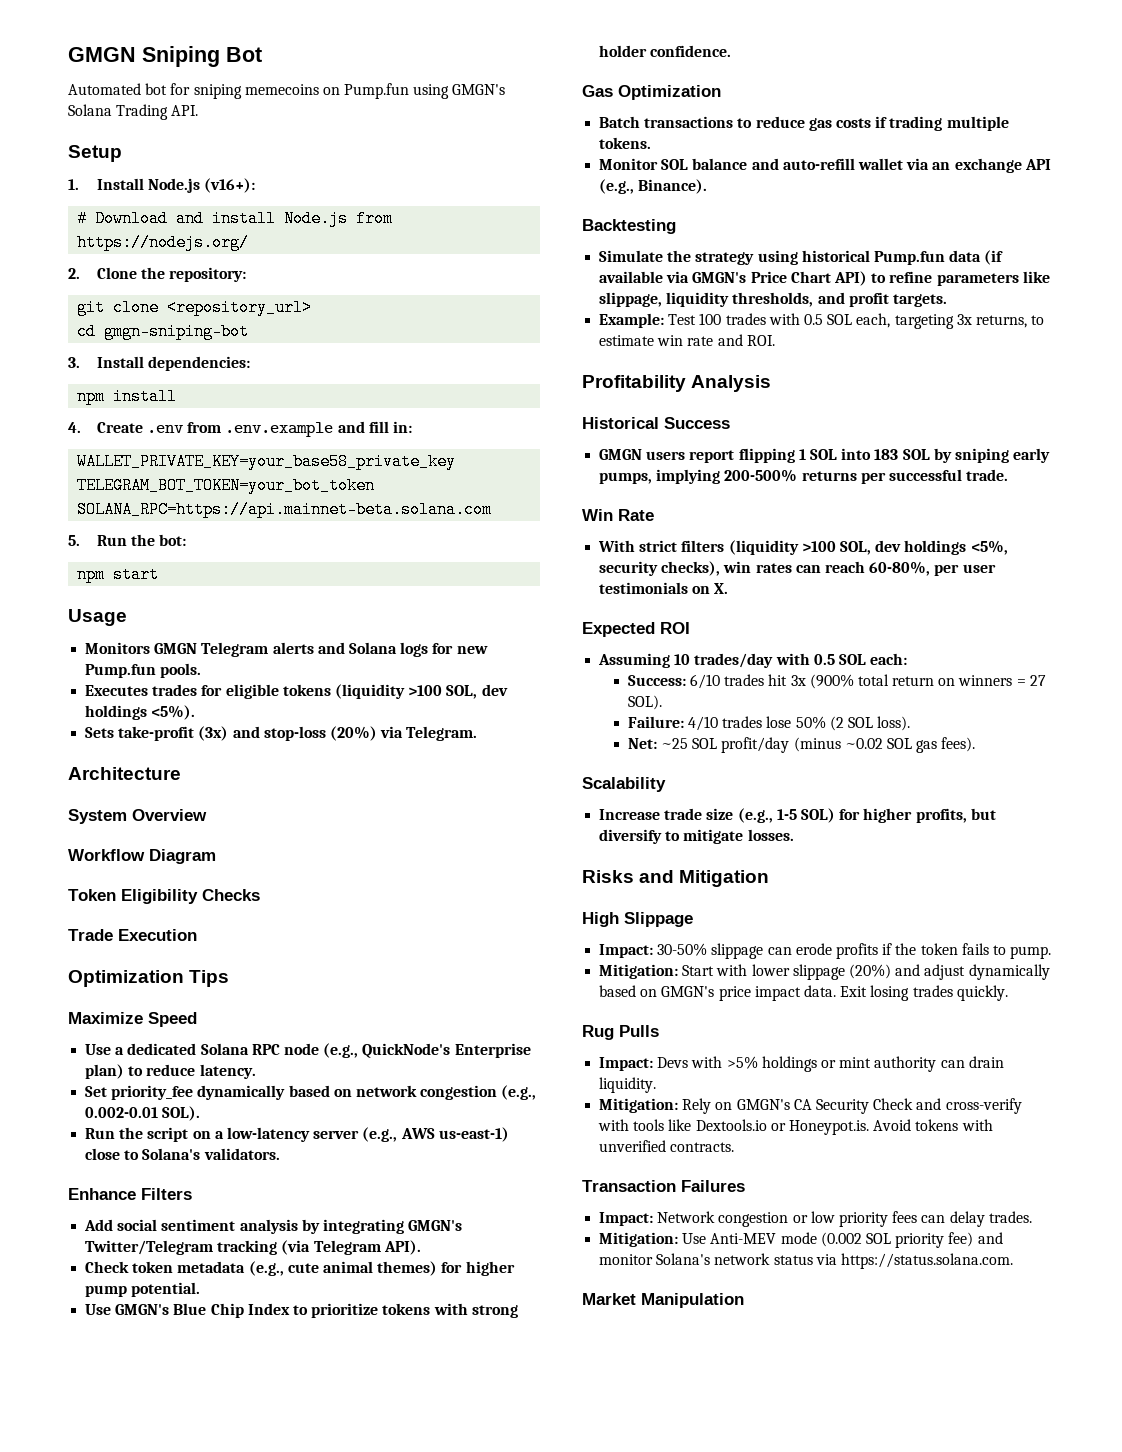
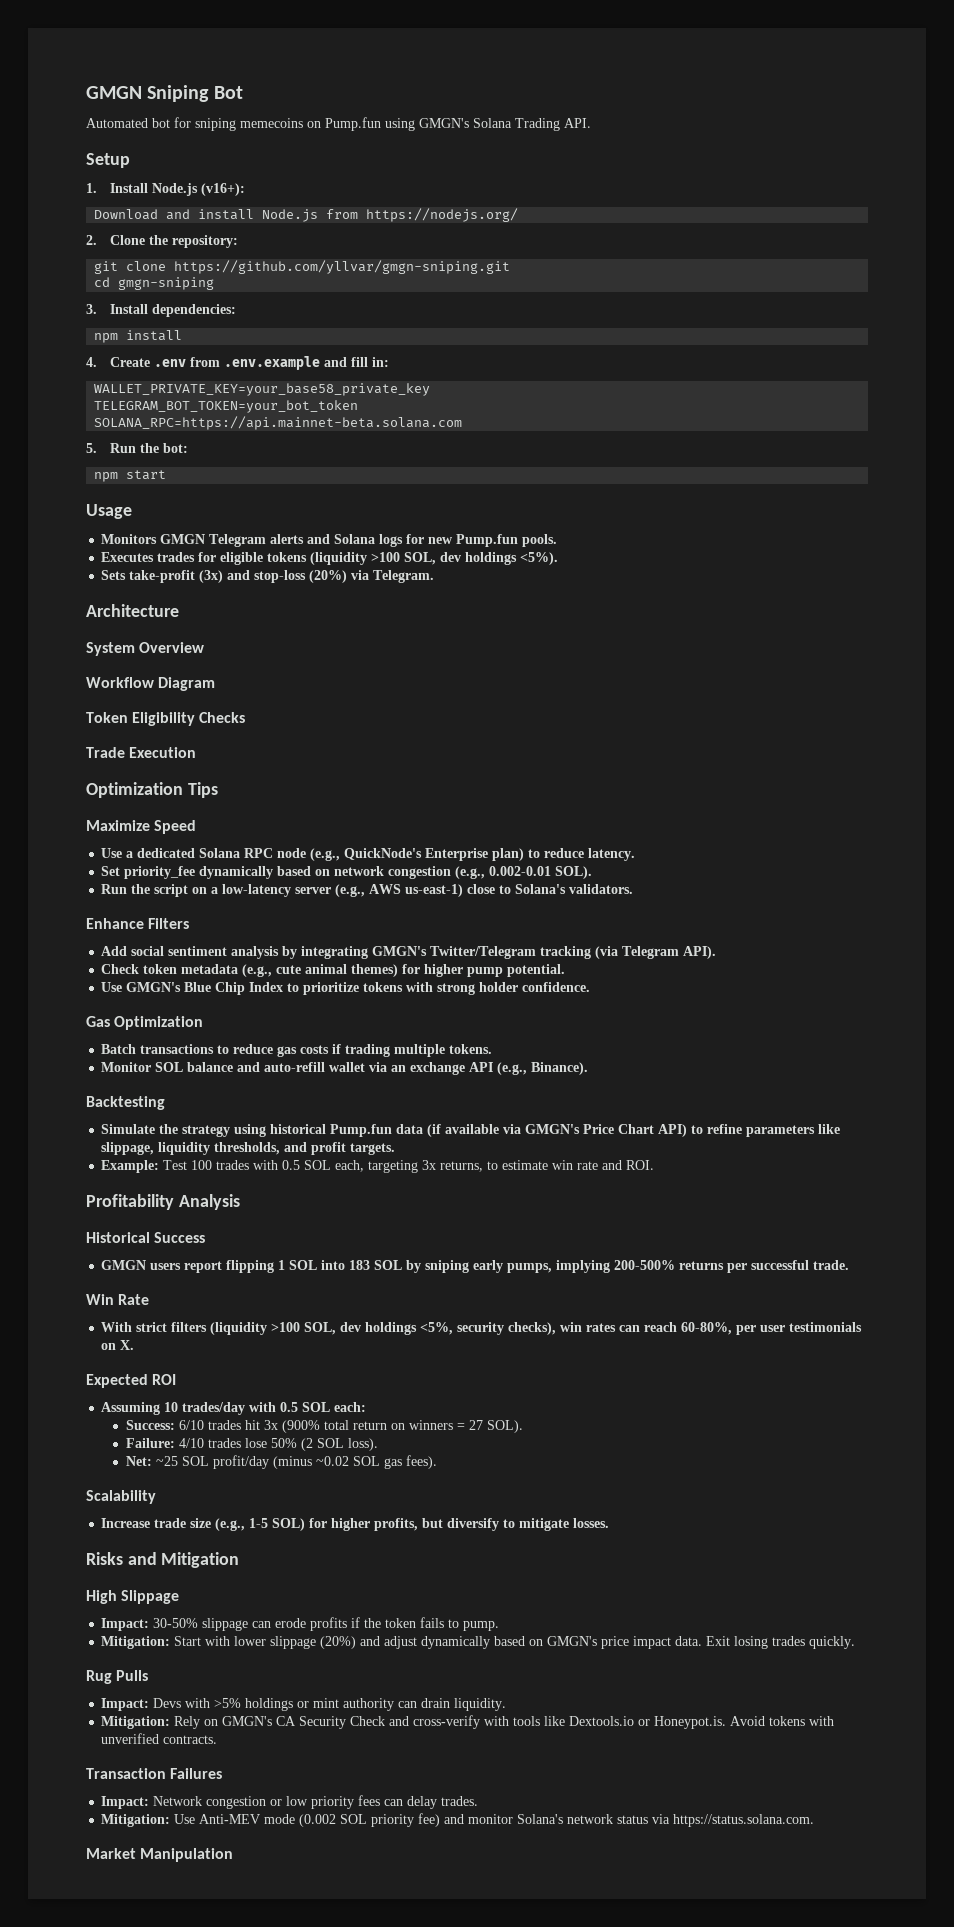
[77,210,88,227] # -> (246, 189) none
[167,299,313,316] <repository_url> -> [174,260,511,274] https://github.com/yllvar/gmgn-sniping.git
[104,323,250,340] gmgn-sniping-bot -> [118,277,215,290] gmgn-sniping

